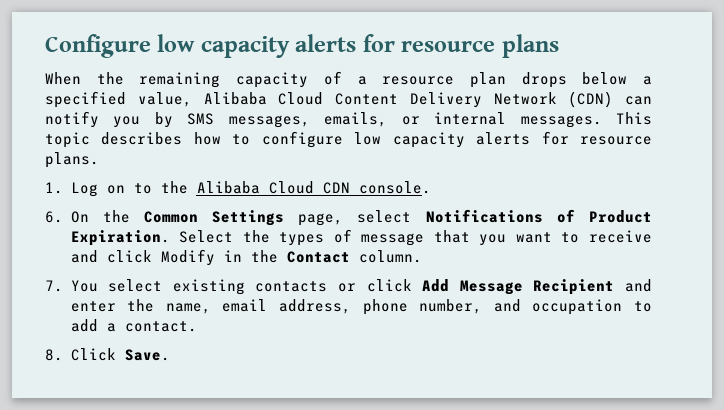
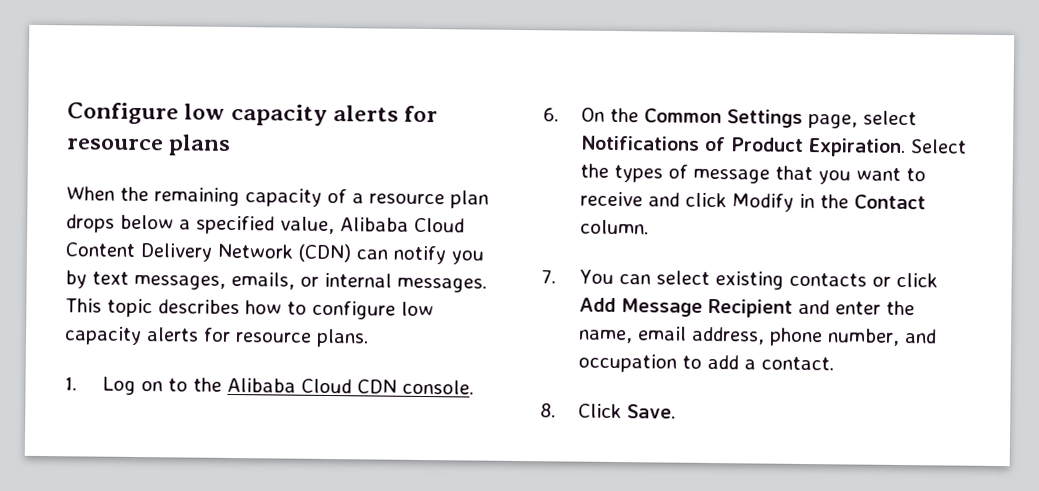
[187,113,215,125] SMS -> [92,271,129,285] text
(98, 286) none -> [618,274,651,285] can

